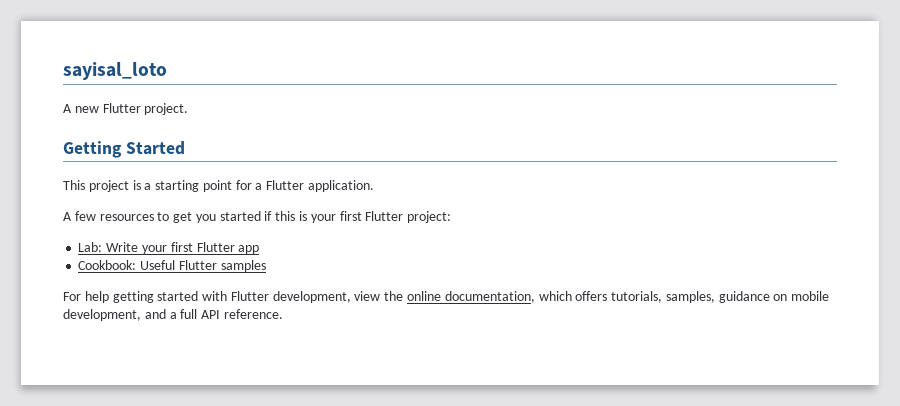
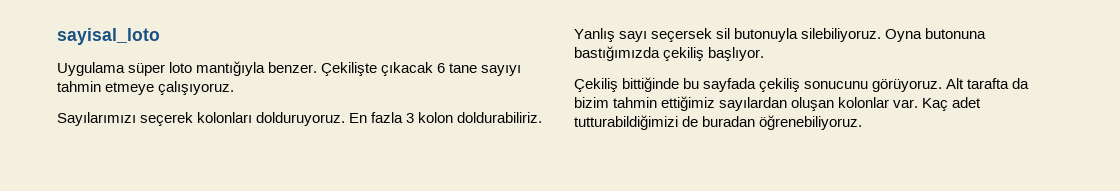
[63,103,189,115] [63,141,185,158] [63,180,375,192] [63,211,452,223] [78,242,260,254] [78,260,266,272] [63,291,830,303] [63,309,283,321] A new Flutter project. // Getting Started // This project is a starting point for a Flutter application. // A few resources to get you started if this is your first Flutter project: // Lab: Write your first Flutter app // Cookbook: Useful Flutter samples // For help getting started with Flutter development, view the online documentation, which offers tutorials, samples, guidance on mobile development, and a full API reference. -> [57,61,522,76] [57,81,235,95] [57,112,543,126] [574,28,987,42] [574,46,765,61] [574,77,1030,92] [574,96,982,111] [574,115,863,130] Uygulama süper loto mantığıyla benzer. Çekilişte çıkacak 6 tane sayıyı tahmin etmeye çalışıyoruz. // Sayılarımızı seçerek kolonları dolduruyoruz. En fazla 3 kolon doldurabiliriz. Yanlış sayı seçersek sil butonuyla silebiliyoruz. Oyna butonuna bastığımızda çekiliş başlıyor. // Çekiliş bittiğinde bu sayfada çekiliş sonucunu görüyoruz. Alt tarafta da bizim tahmin ettiğimiz sayılardan oluşan kolonlar var. Kaç adet tutturabildiğimizi de buradan öğrenebiliyoruz.

